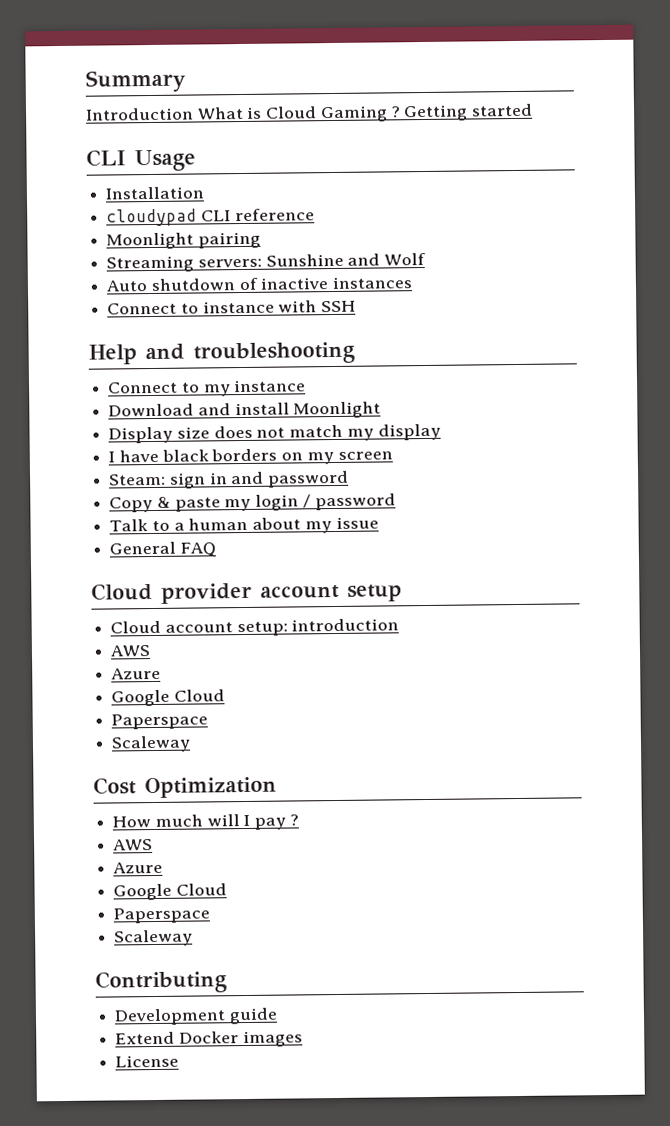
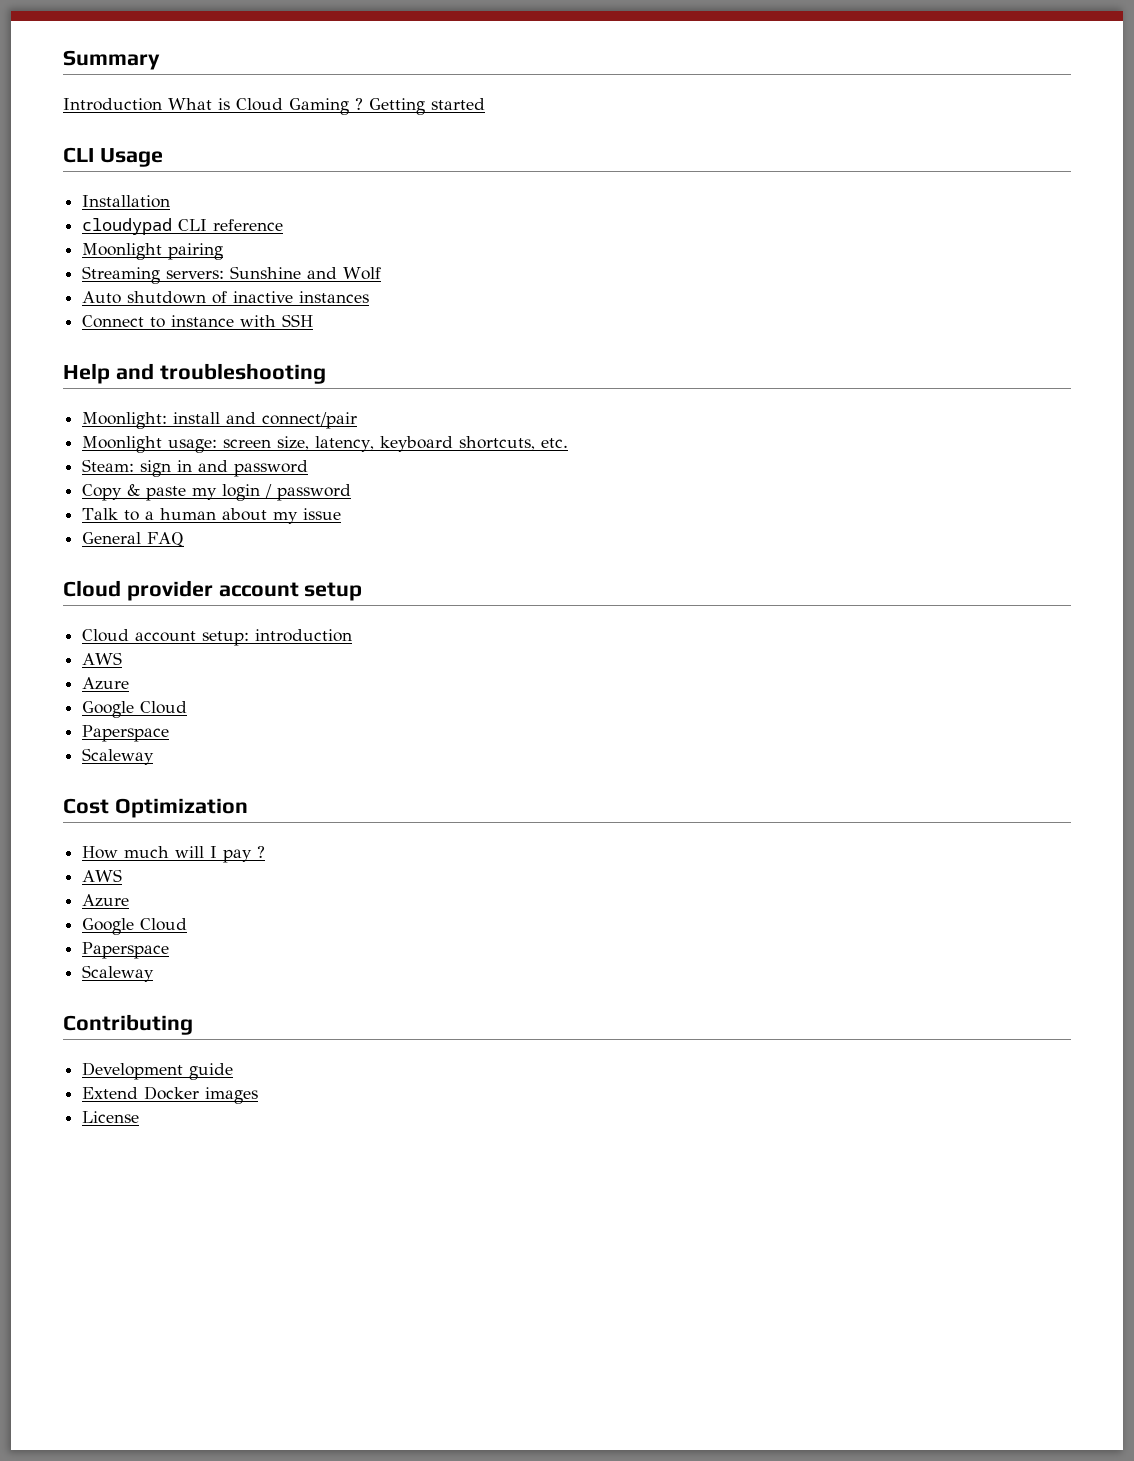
[108,379,307,397] [108,401,382,419] [108,423,441,444] [108,448,393,465] Connect to my instance // Download and install Moonlight // Display size does not match my display // I have black borders on my screen -> [82,412,358,429] [82,436,569,453] Moonlight: install and connect/pair // Moonlight usage: screen size, latency, keyboard shortcuts, etc.

